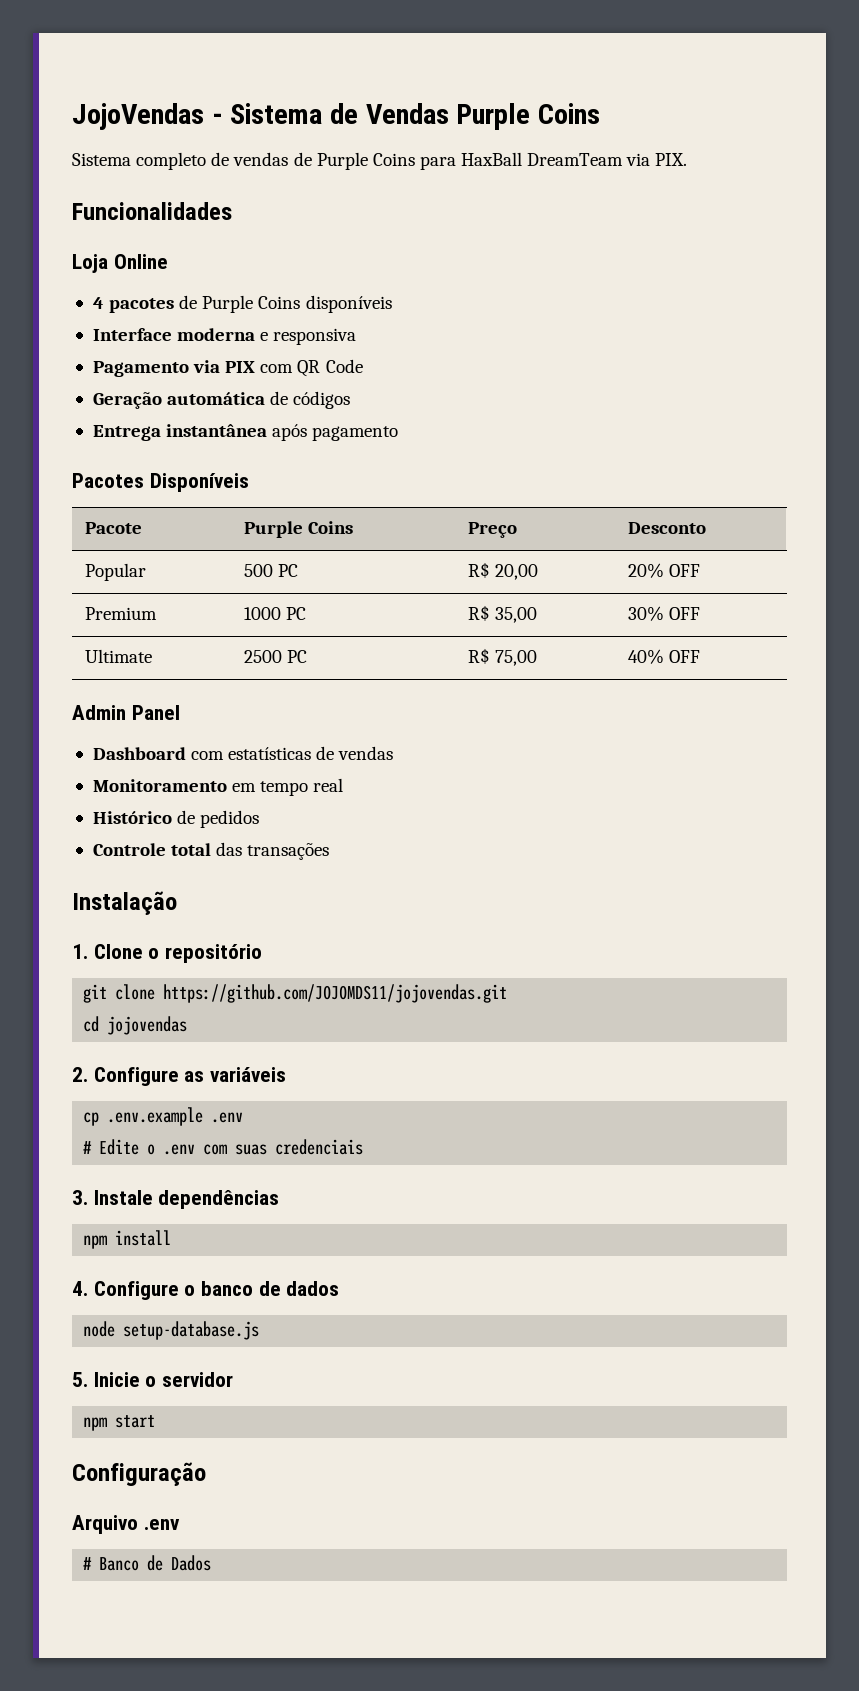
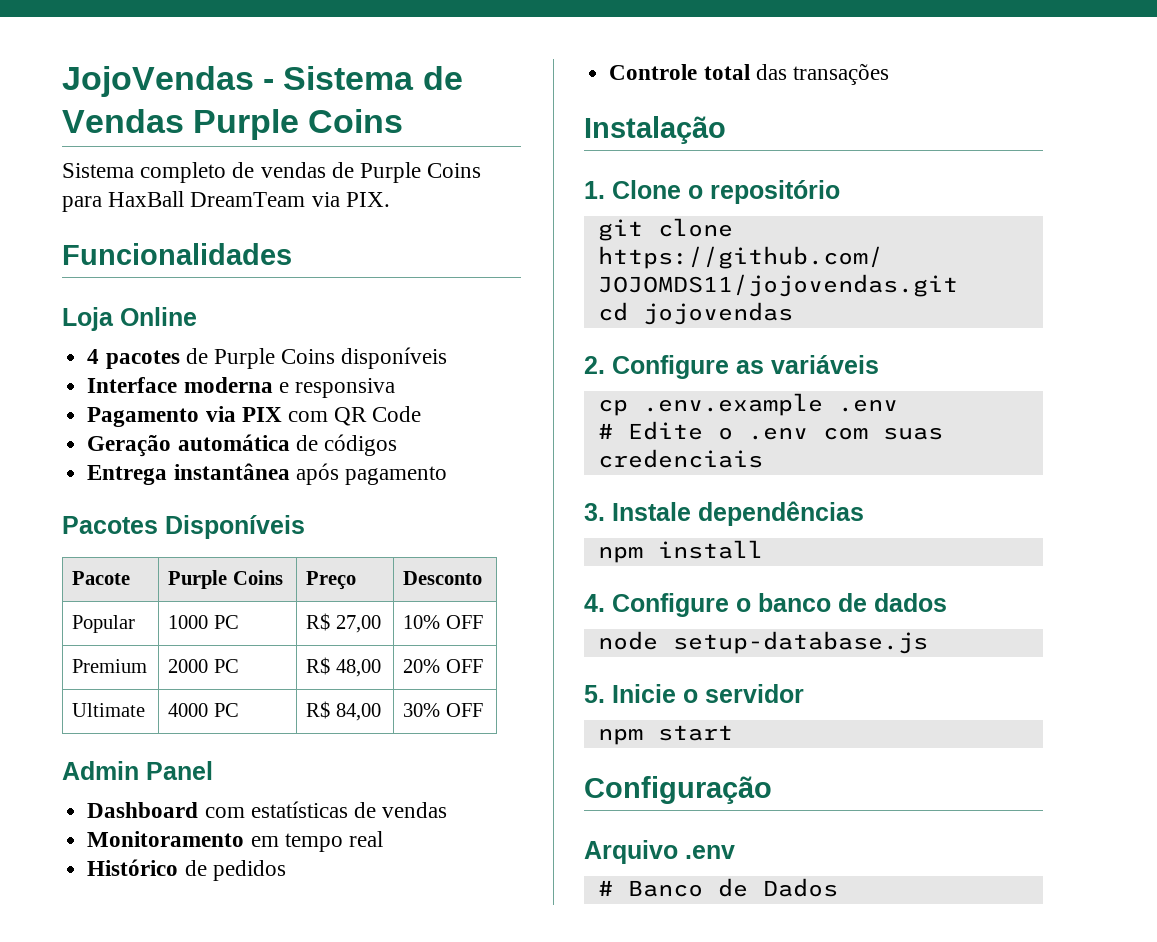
[243,564,298,577] [467,562,538,580] 500 PC | R$ 20,00 -> [168,615,239,629] [306,613,381,633] [403,615,483,629] [72,659,148,673] [168,659,239,673] [306,657,381,677] 1000 PC | R$ 27,00 | 10% OFF // Premium | 2000 PC | R$ 48,00
[84,607,157,620] [243,607,306,620] [467,605,537,623] Premium | 1000 PC | R$ 35,00 -> [72,703,146,717] [168,703,239,717] [306,701,381,721] Ultimate | 4000 PC | R$ 84,00
[84,649,152,663] [243,650,307,663] [467,648,537,666] [627,649,700,664] // Ultimate | 2500 PC | R$ 75,00 | 40% OFF -> (483, 710) none

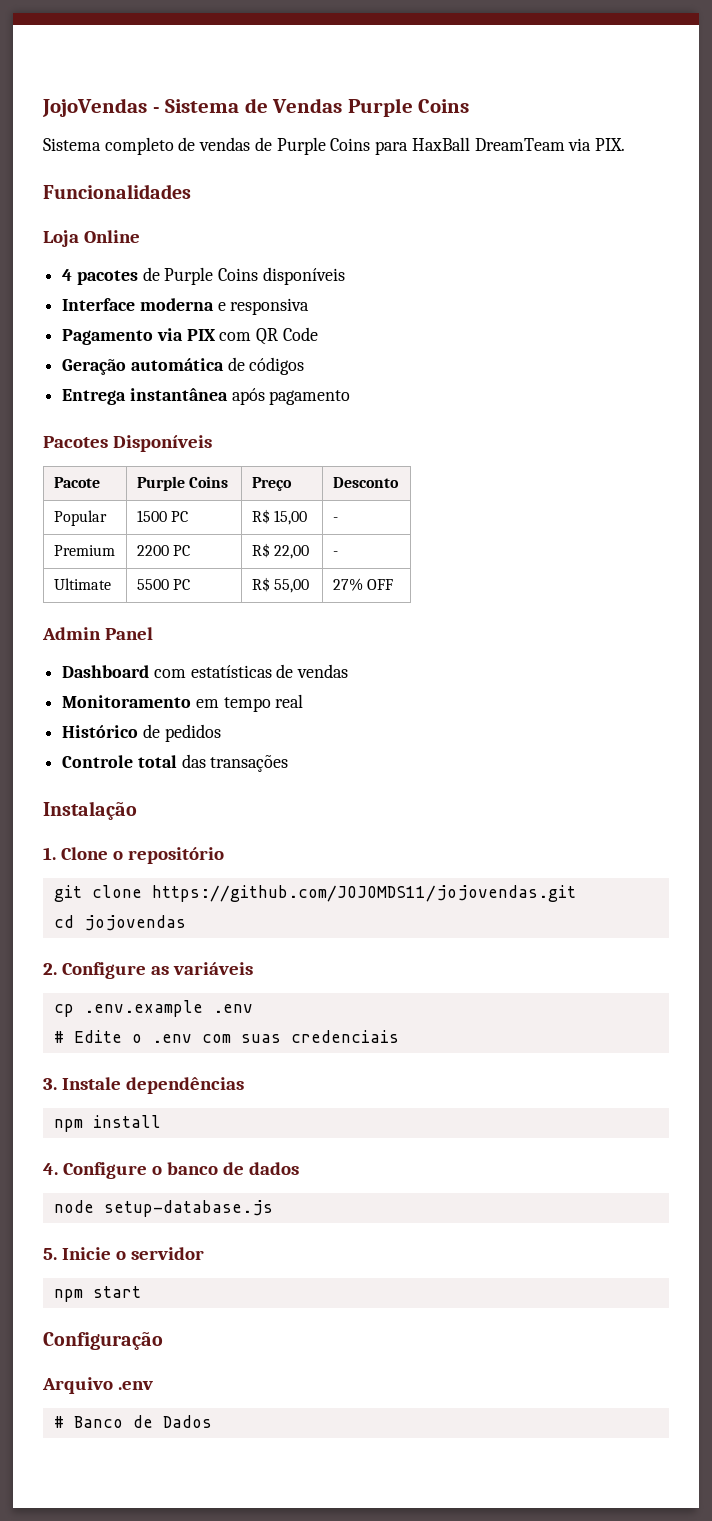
[168,615,239,629] [306,613,381,633] [403,615,483,629] 1000 PC | R$ 27,00 | 10% OFF -> [136,510,189,522] [251,509,308,525] [332,517,338,522] 1500 PC | R$ 15,00 | -
[168,659,239,673] [306,657,381,677] [403,659,483,673] 2000 PC | R$ 48,00 | 20% OFF -> [136,545,191,556] [251,543,310,559] [332,551,338,556] 2200 PC | R$ 22,00 | -
[168,703,239,717] [306,701,381,721] [403,703,441,717] 4000 PC | R$ 84,00 | 30% -> [136,579,191,590] [251,577,310,593] [332,578,363,591] 5500 PC | R$ 55,00 | 27%

